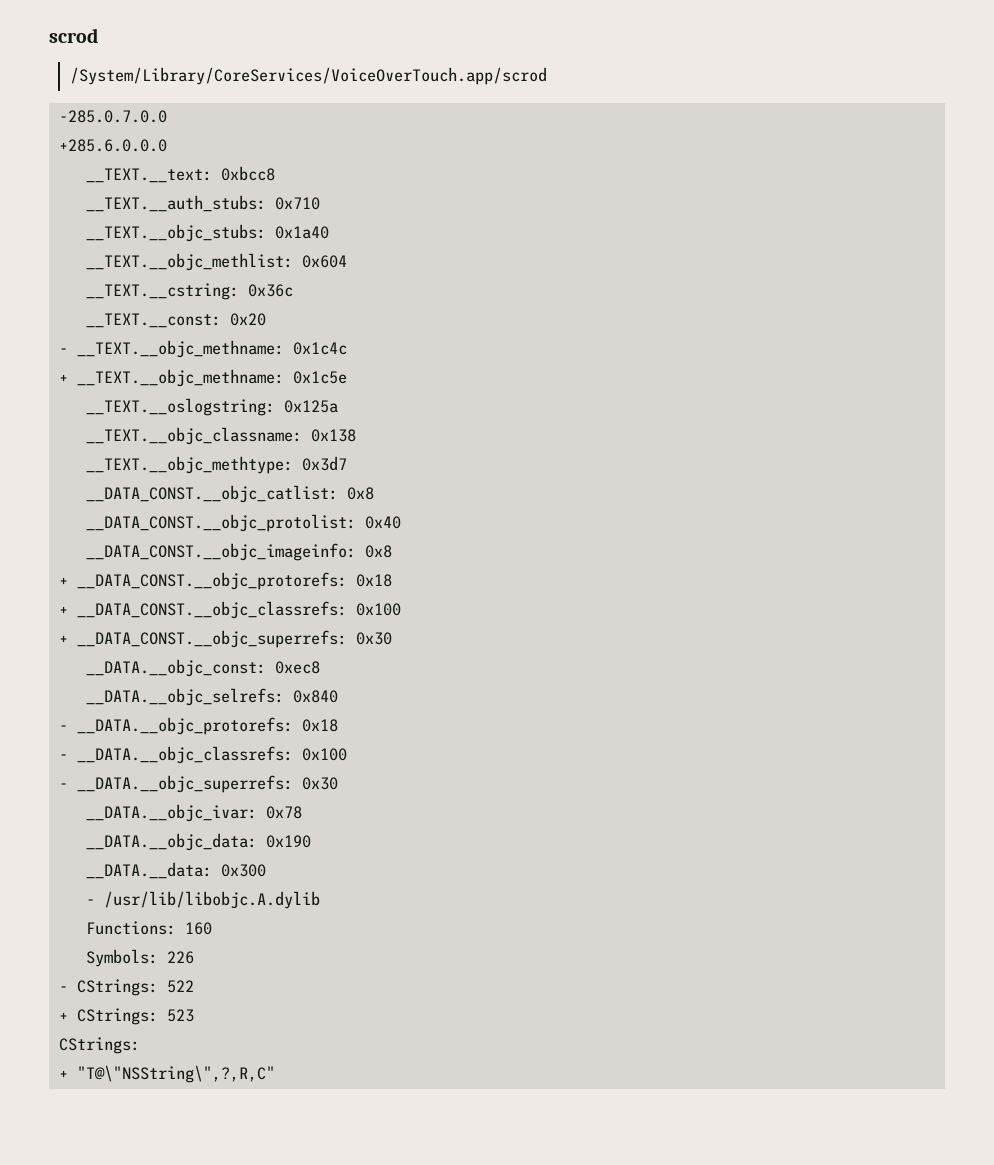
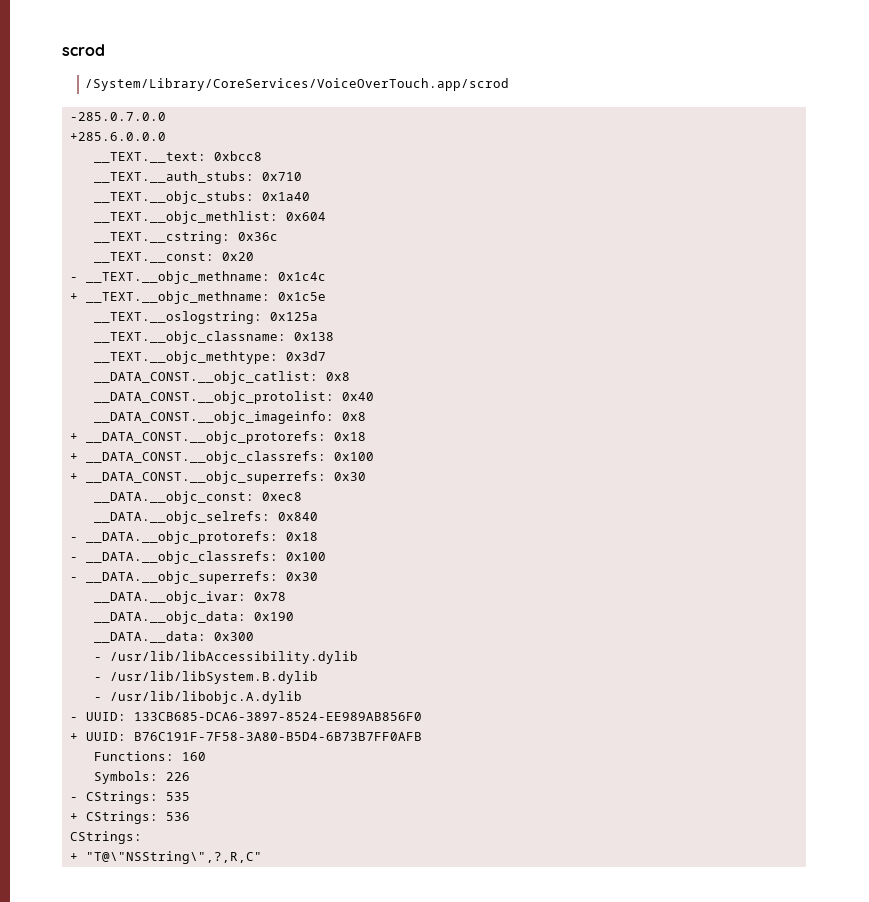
[104,891,321,909] /usr/lib/libobjc.A.dylib -> [109,651,358,664] [93,671,318,684] [93,691,302,704] [69,712,422,721] [69,732,422,741] /usr/lib/libAccessibility.dylib // - /usr/lib/libSystem.B.dylib // - /usr/lib/libobjc.A.dylib // - UUID: 133CB685-DCA6-3897-8524-EE989AB856F0 // + UUID: B76C191F-7F58-3A80-B5D4-6B73B7FF0AFB
[167,980,195,993] 522 -> [165,792,190,801] 535
[167,1009,195,1022] 523 -> [165,812,190,821] 536

